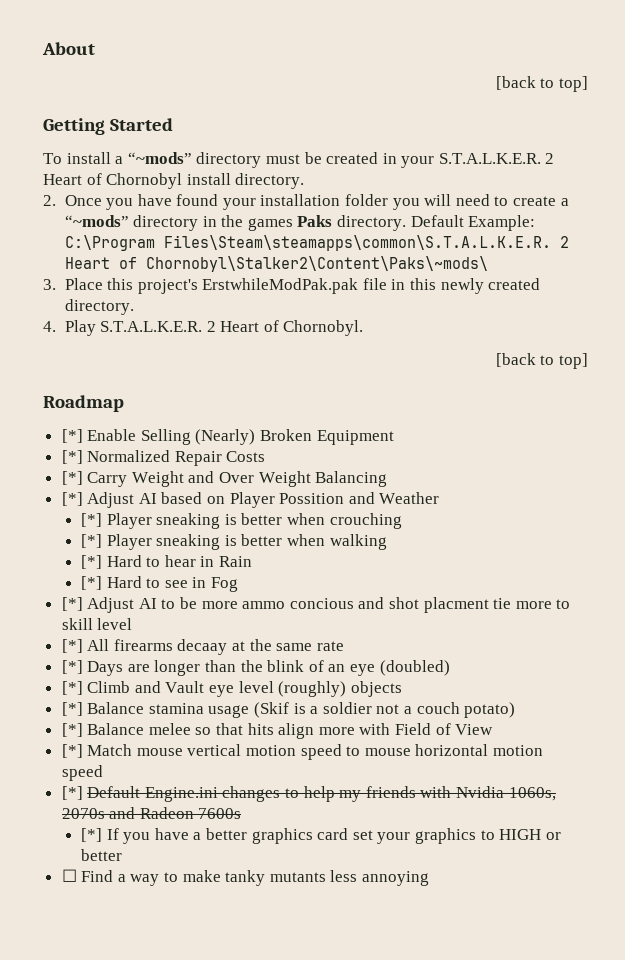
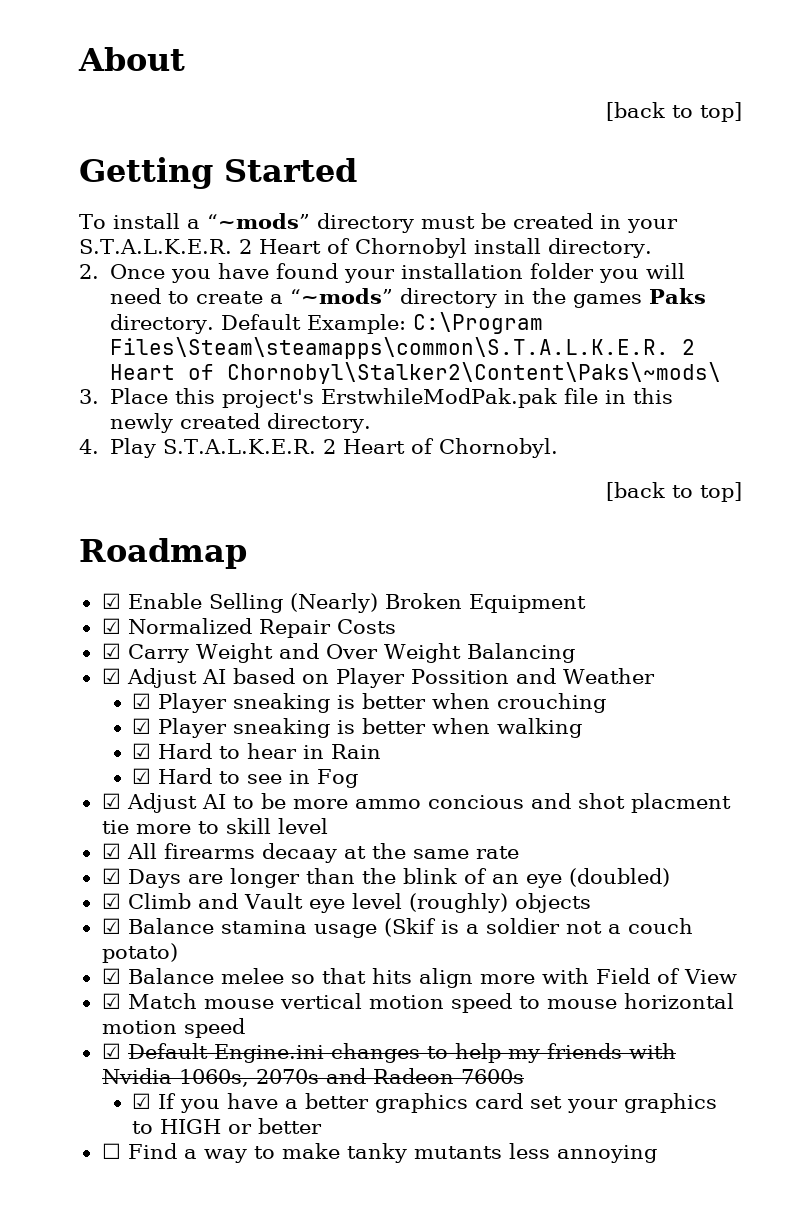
[61,429,83,443] [*] -> [101,593,121,609] ☑
[61,450,83,464] [*] -> [101,618,121,634] ☑
[61,471,83,485] [*] -> [101,643,121,659] ☑
[61,492,83,506] [*] -> [101,668,121,684] ☑
[81,513,103,527] [*] -> [132,693,152,709] ☑
[81,534,103,548] [*] -> [132,718,152,734] ☑
[81,555,103,569] [*] -> [132,743,152,759] ☑
[81,576,103,590] [*] -> [132,768,152,784] ☑
[61,597,83,611] [*] -> [101,793,121,809] ☑
[61,639,83,653] [*] -> [101,843,121,859] ☑
[61,660,83,674] [*] -> [101,868,121,884] ☑
[61,681,83,695] [*] -> [101,893,121,909] ☑
[61,702,83,716] [*] -> [101,918,121,934] ☑
[61,723,83,737] [*] -> [101,968,121,984] ☑
[61,744,83,758] [*] -> [101,993,121,1009] ☑
[61,786,83,800] [*] -> [101,1043,121,1059] ☑
[81,828,103,842] [*] -> [132,1093,152,1109] ☑

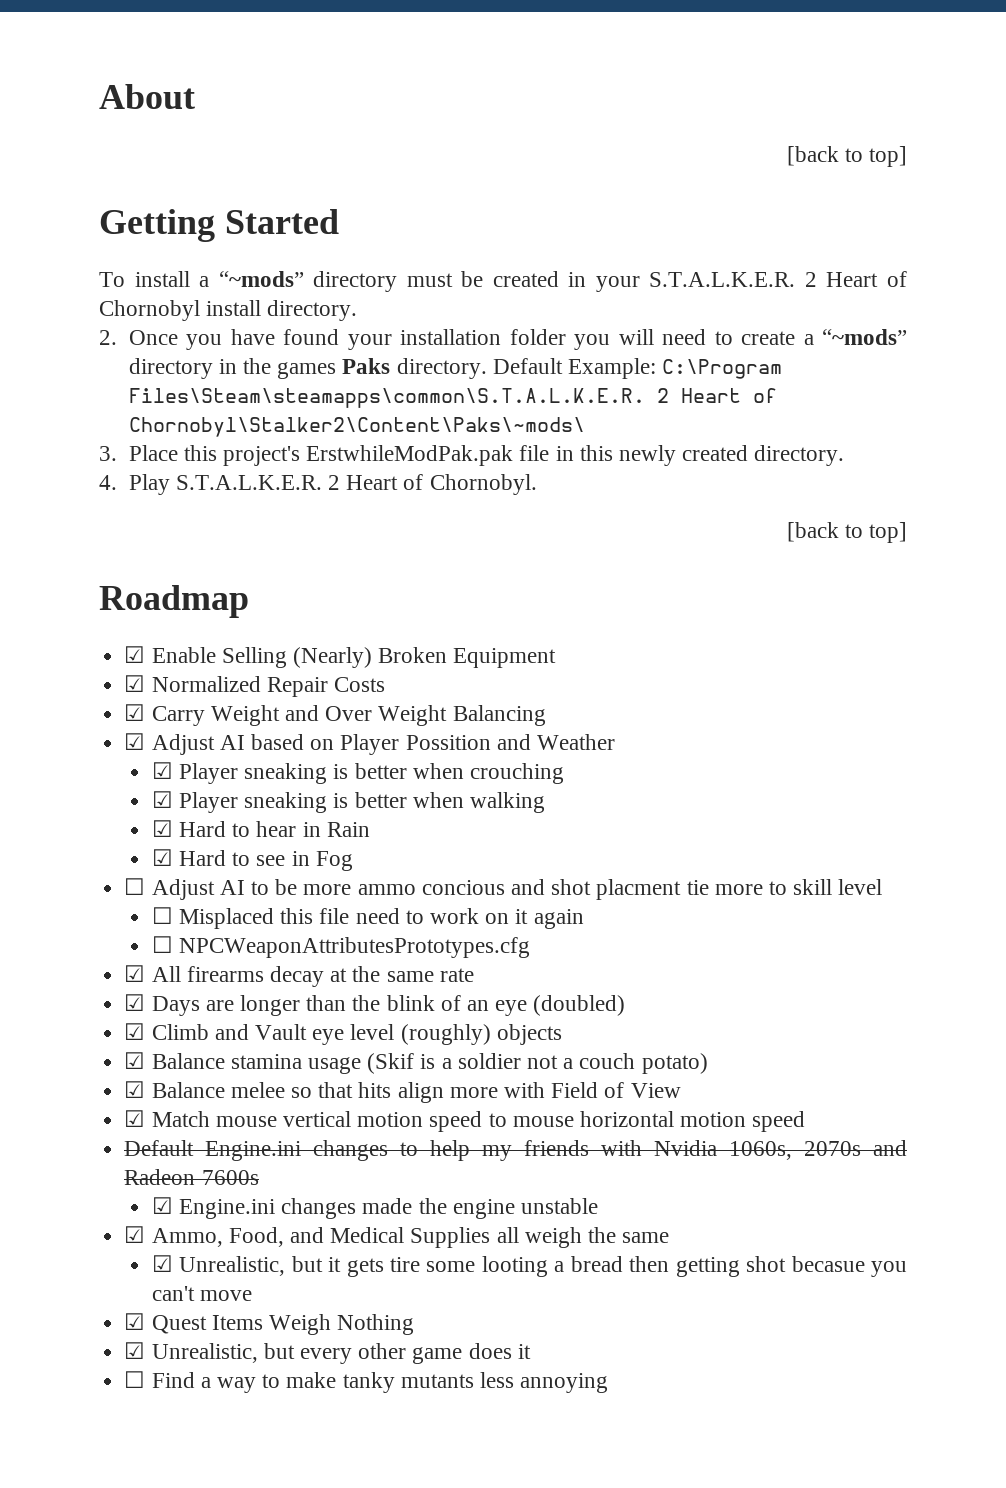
[101,793,121,809] ☑ -> [124,878,146,895] ☐
(328, 826) none -> [151,907,584,929] [151,936,530,958] // ☐ Misplaced this file need to work on it again // ☐ NPCWeaponAttributesPrototypes.cfg
[261,843,337,863] decaay -> [269,966,324,987] decay
[101,1043,121,1059] ☑ -> (806, 1121) none
[158,1093,718,1113] [132,1118,323,1134] If you have a better graphics card set your graphics to HIGH or better -> [178,1198,598,1219] [124,1226,670,1248] [151,1255,907,1277] [151,1286,252,1301] [124,1313,415,1335] [124,1342,531,1364] Engine.ini changes made the engine unstable // ☑ Ammo, Food, and Medical Supplies all weigh the same // ☑ Unrealistic, but it gets tire some looting a bread then getting shot becasue you can't move // ☑ Quest Items Weigh Nothing // ☑ Unrealistic, but every other game does it

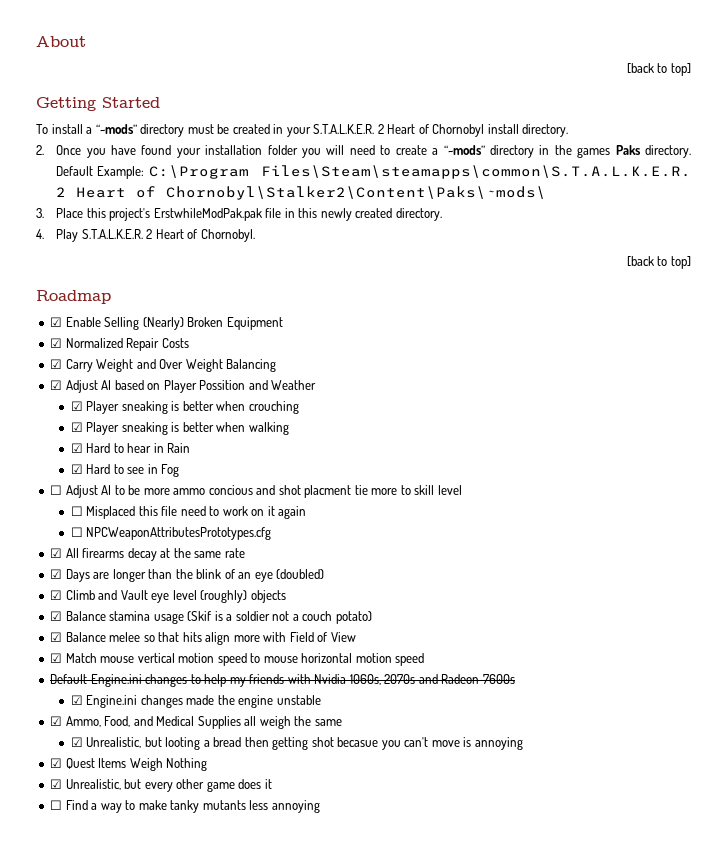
[328,1257,476,1277] it gets tire some -> (162, 742) none
(252, 1295) none -> [463,737,523,750] is annoying

